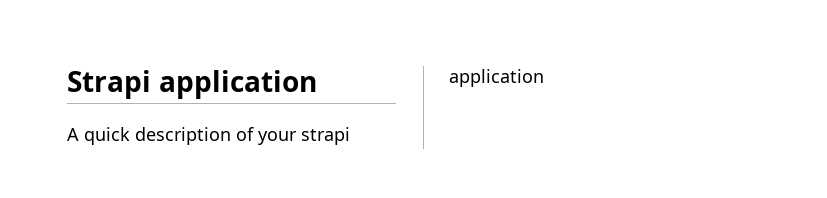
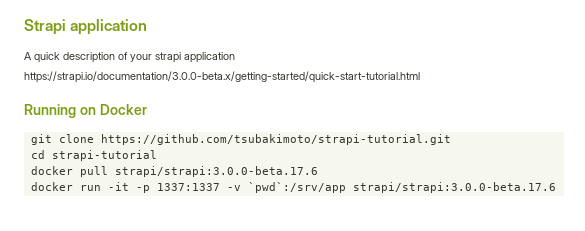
(544, 78) none -> [24,71,420,83] [24,104,147,118] [30,134,451,145] [30,150,157,161] [30,166,318,177] [30,182,556,193] // https://strapi.io/documentation/3.0.0-beta.x/getting-started/quick-start-tutorial.html // Running on Docker // git clone https://github.com/tsubakimoto/strapi-tutorial.git // cd strapi-tutorial // docker pull strapi/strapi:3.0.0-beta.17.6 // docker run -it -p 1337:1337 -v `pwd`:/srv/app strapi/strapi:3.0.0-beta.17.6

